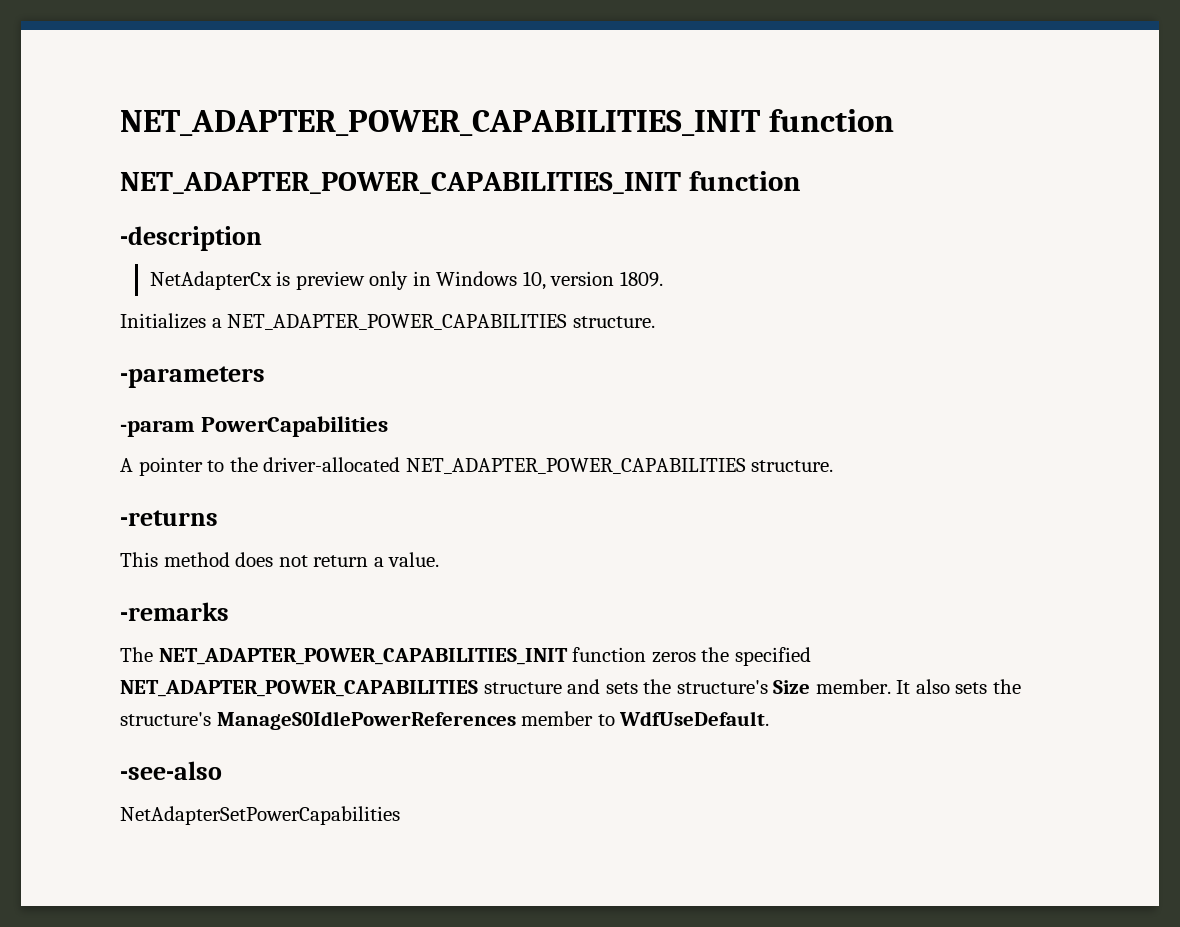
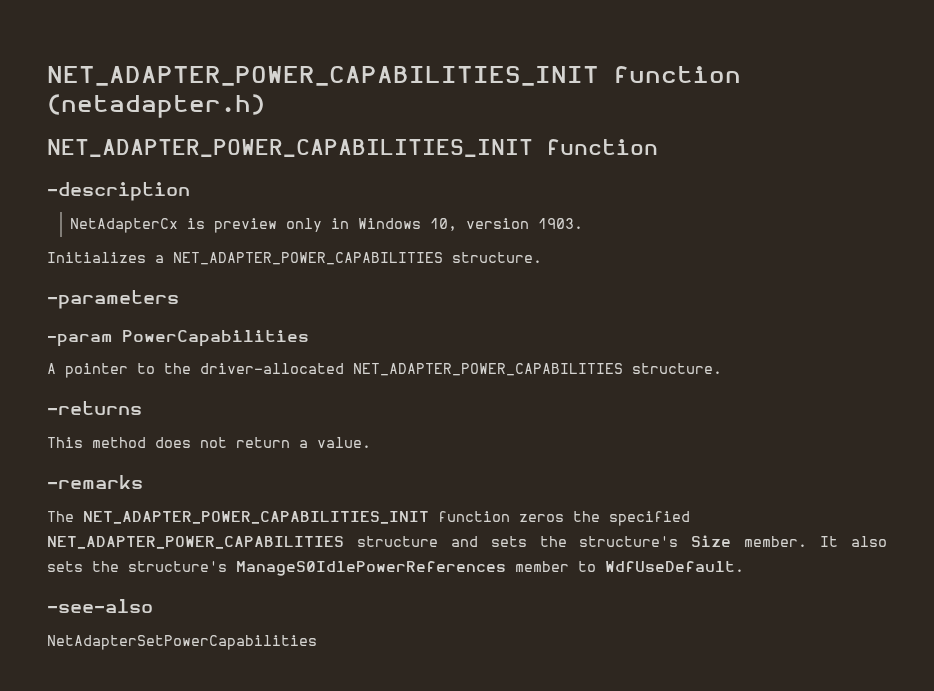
[120,109,894,136] NET_ADAPTER_POWER_CAPABILITIES_INIT function -> [47,66,741,86] [47,94,265,118] NET_ADAPTER_POWER_CAPABILITIES_INIT function (netadapter.h)
[619,271,663,287] 1809. -> [538,218,584,229] 1903.

